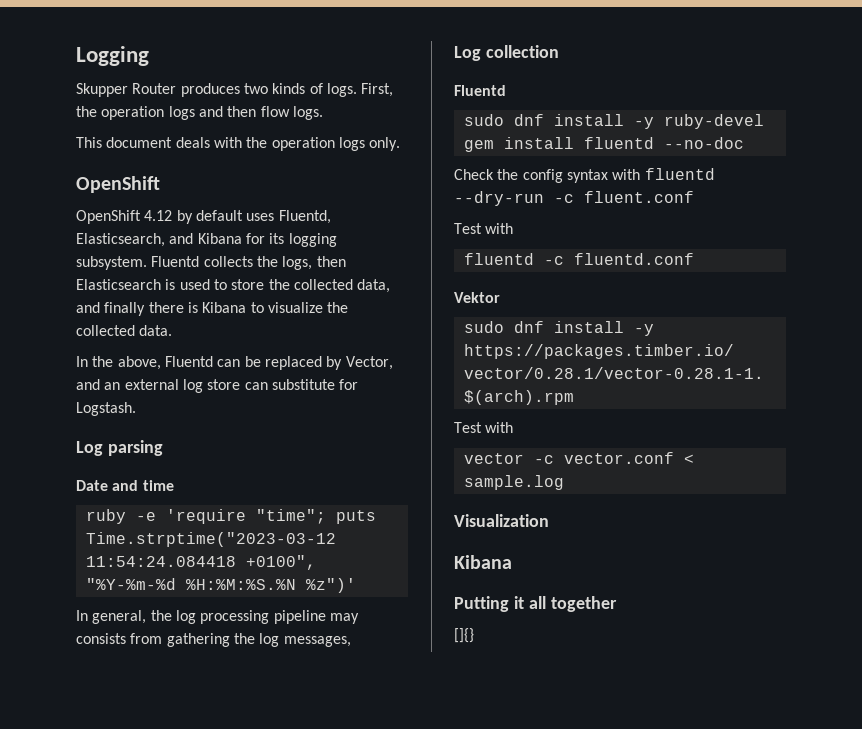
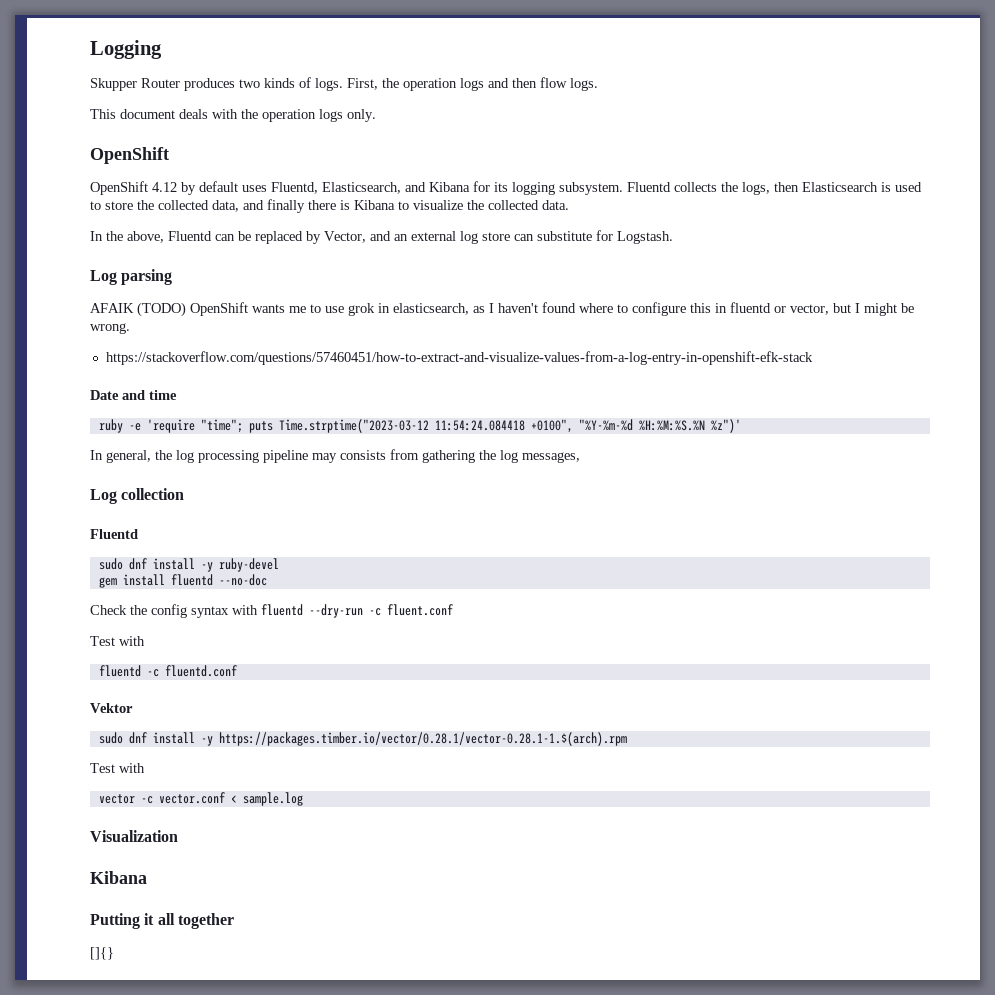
(163, 448) none -> [90,302,914,317] [90,323,130,334] [105,351,813,365] // AFAIK (TODO) OpenShift wants me to use grok in elasticsearch, as I haven't found where to configure this in fluentd or vector, but I might be wrong. // https://stackoverflow.com/questions/57460451/how-to-extract-and-visualize-values-from-a-log-entry-in-openshift-efk-stack

